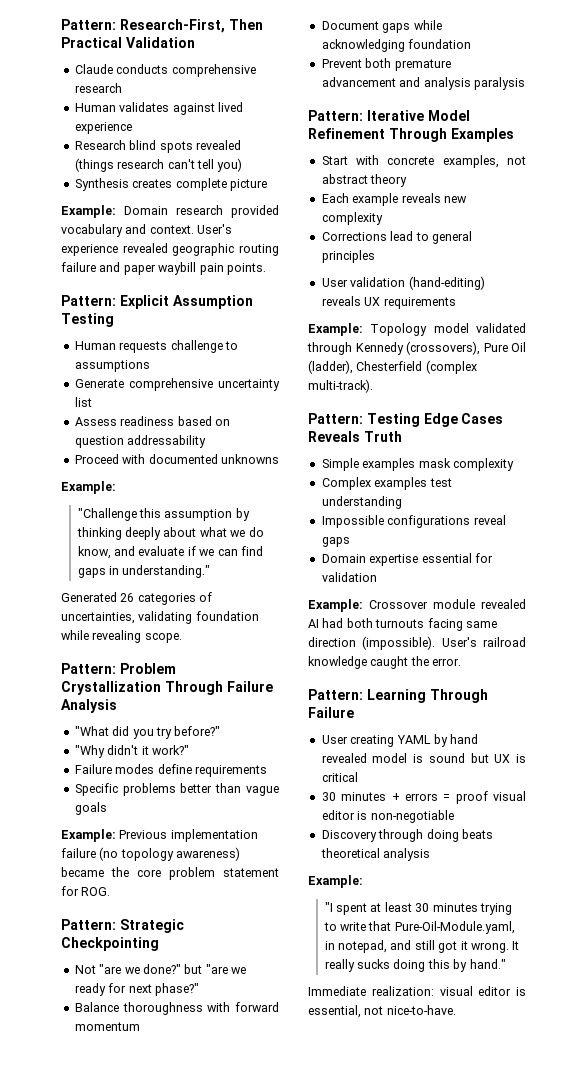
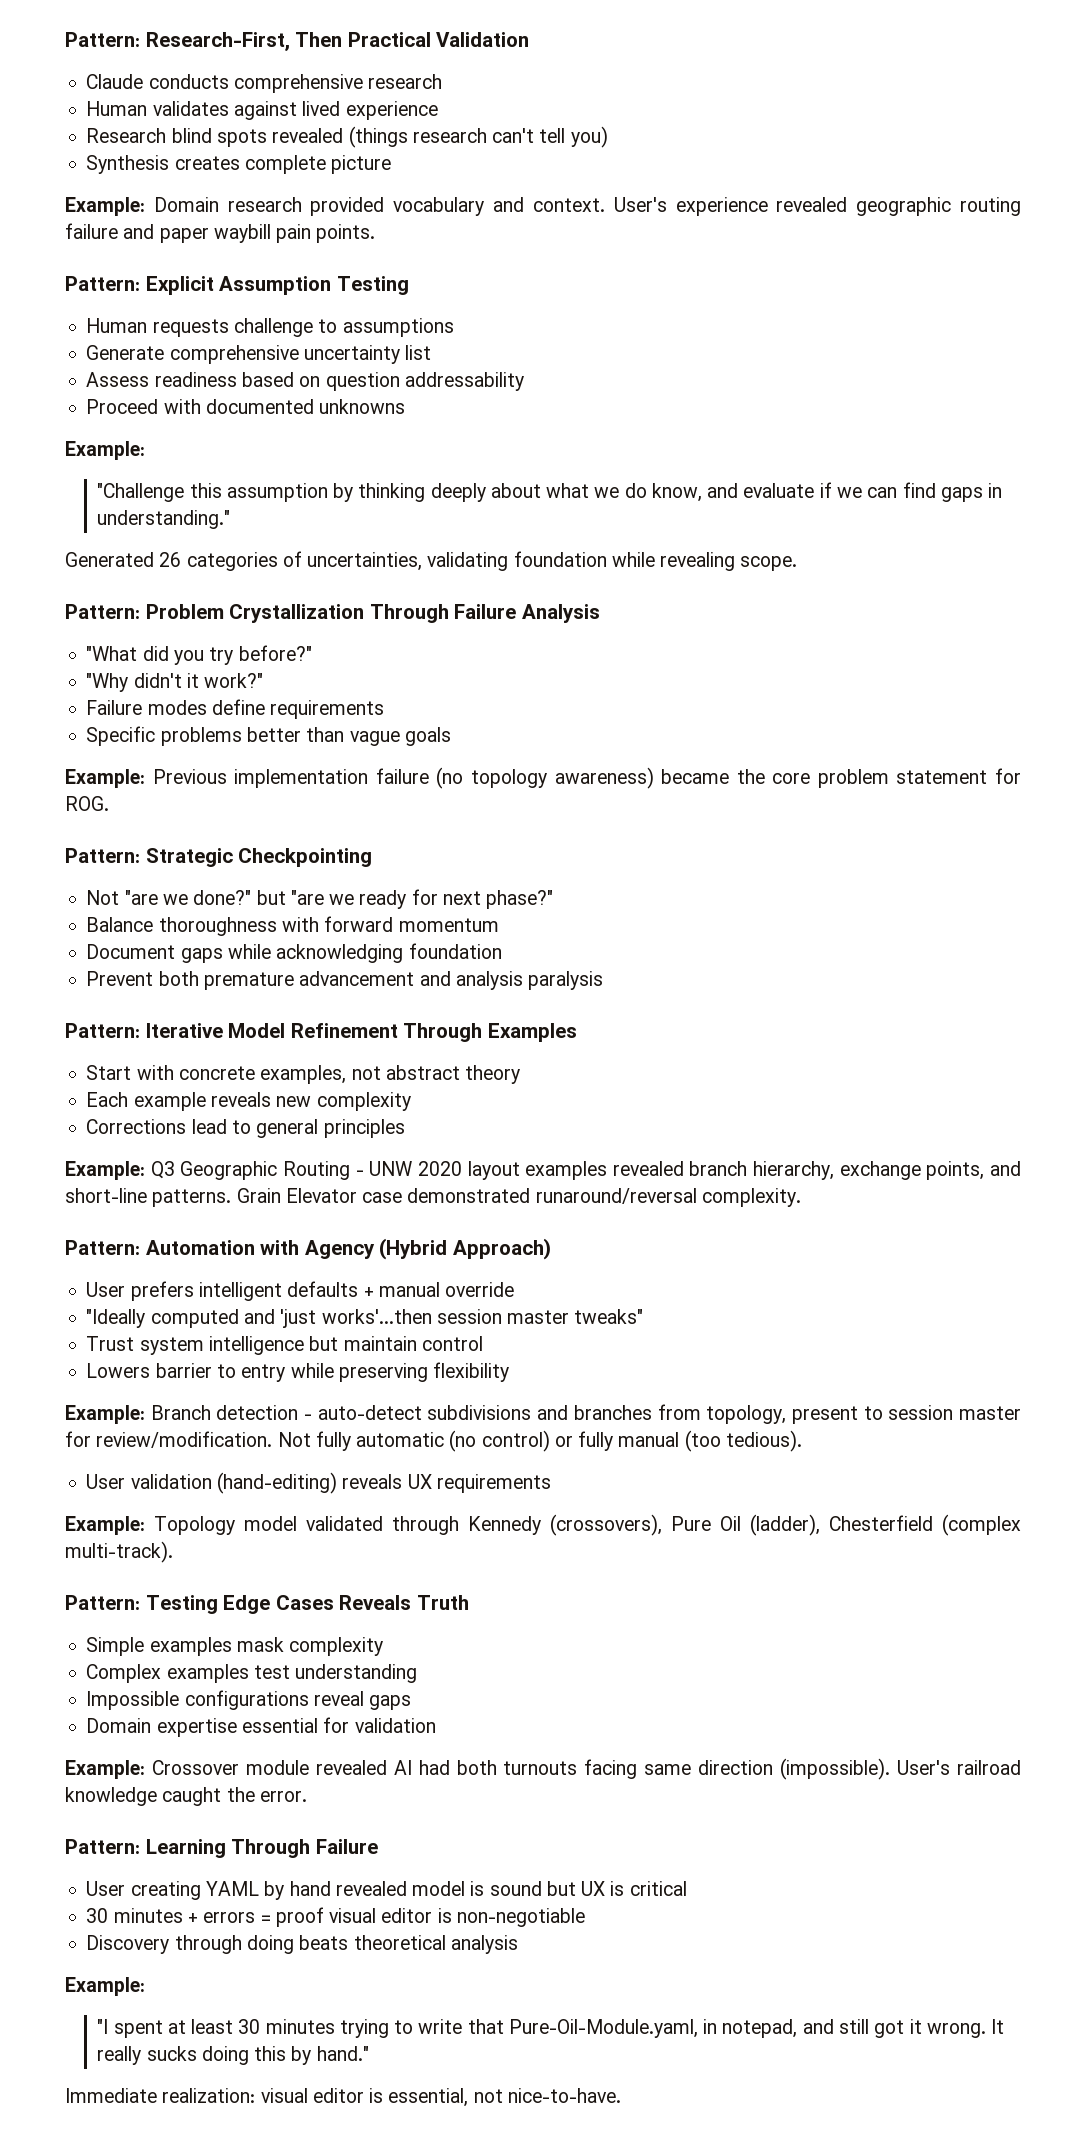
(375, 256) none -> [65,1161,1021,1180] [65,1188,801,1207] [65,1238,551,1260] [86,1281,515,1301] [86,1309,644,1328] [86,1336,483,1355] [86,1362,510,1382] [65,1404,1022,1424] [65,1430,802,1452] // Example: Q3 Geographic Routing - UNW 2020 layout examples revealed branch hierarchy, exchange points, and short-line patterns. Grain Elevator case demonstrated runaround/reversal complexity. // Pattern: Automation with Agency (Hybrid Approach) // User prefers intelligent defaults + manual override // "Ideally computed and 'just works'...then session master tweaks" // Trust system intelligence but maintain control // Lowers barrier to entry while preserving flexibility // Example: Branch detection - auto-detect subdivisions and branches from topology, present to session master for review/modification. Not fully automatic (no control) or fully manual (too tedious).

